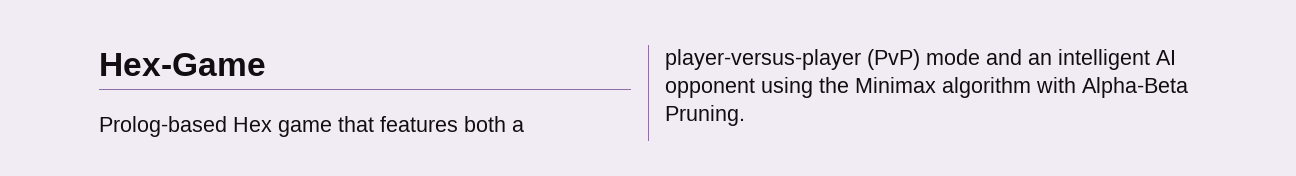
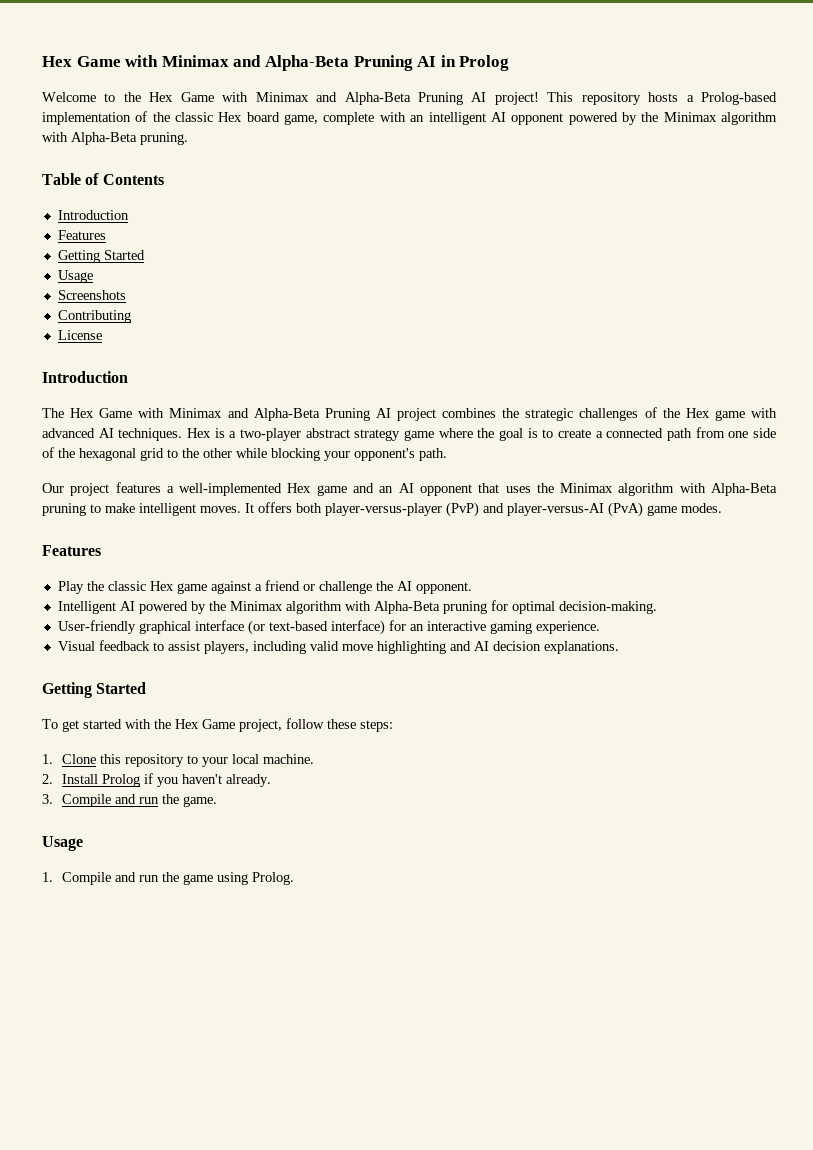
[99,53,266,76] [99,116,524,137] [665,49,1022,70] Hex-Game // Prolog-based Hex game that features both a player-versus-player (PvP) mode and -> [42,55,510,71] [42,92,777,105] [42,111,406,125] Hex Game with Minimax and Alpha-Beta Pruning AI in Prolog // Welcome to the Hex Game with Minimax and Alpha-Beta Pruning AI project! This repository hosts a Prolog-based implementation of the classic Hex board game, complete with
[761,77,1188,98] [665,105,745,126] using the Minimax algorithm with Alpha-Beta Pruning. -> [568,112,778,125] [42,132,188,145] [42,173,164,185] [57,210,129,220] [57,230,106,240] [57,250,145,263] [57,270,93,283] [57,290,126,300] [57,310,131,323] [57,330,102,340] [42,371,128,383] [42,407,777,421] [42,427,776,441] [42,447,447,461] [42,482,777,496] [42,502,722,517] [42,545,101,556] [57,580,472,594] [57,600,657,614] [57,620,600,635] [57,640,619,654] [42,682,147,698] [42,718,393,732] [42,754,314,767] [42,773,271,787] [42,794,217,807] [42,836,83,851] [42,872,294,885] powered by the Minimax algorithm with Alpha-Beta pruning. // Table of Contents // Introduction // Features // Getting Started // Usage // Screenshots // Contributing // License // Introduction // The Hex Game with Minimax and Alpha-Beta Pruning AI project combines the strategic challenges of the Hex game with advanced AI techniques. Hex is a two-player abstract strategy game where the goal is to create a connected path from one side of the hexagonal grid to the other while blocking your opponent's path. // Our project features a well-implemented Hex game and an AI opponent that uses the Minimax algorithm with Alpha-Beta pruning to make intelligent moves. It offers both player-versus-player (PvP) and player-versus-AI (PvA) game modes. // Features // Play the classic Hex game against a friend or challenge the AI opponent. // Intelligent AI powered by the Minimax algorithm with Alpha-Beta pruning for optimal decision-making. // User-friendly graphical interface (or text-based interface) for an interactive gaming experience. // Visual feedback to assist players, including valid move highlighting and AI decision explanations. // Getting Started // To get started with the Hex Game project, follow these steps: // 1. Clone this repository to your local machine. // 2. Install Prolog if you haven't already. // 3. Compile and run the game. // Usage // 1. Compile and run the game using Prolog.

